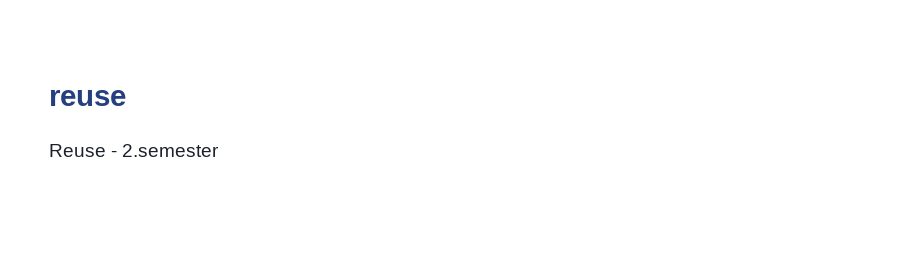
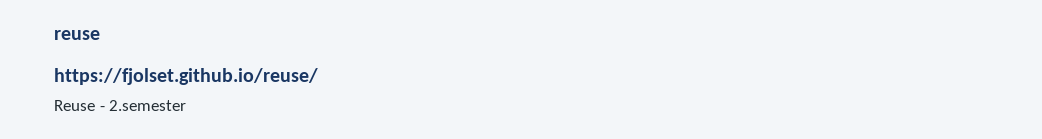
(126, 98) none -> [54,68,318,85] // https://fjolset.github.io/reuse/

